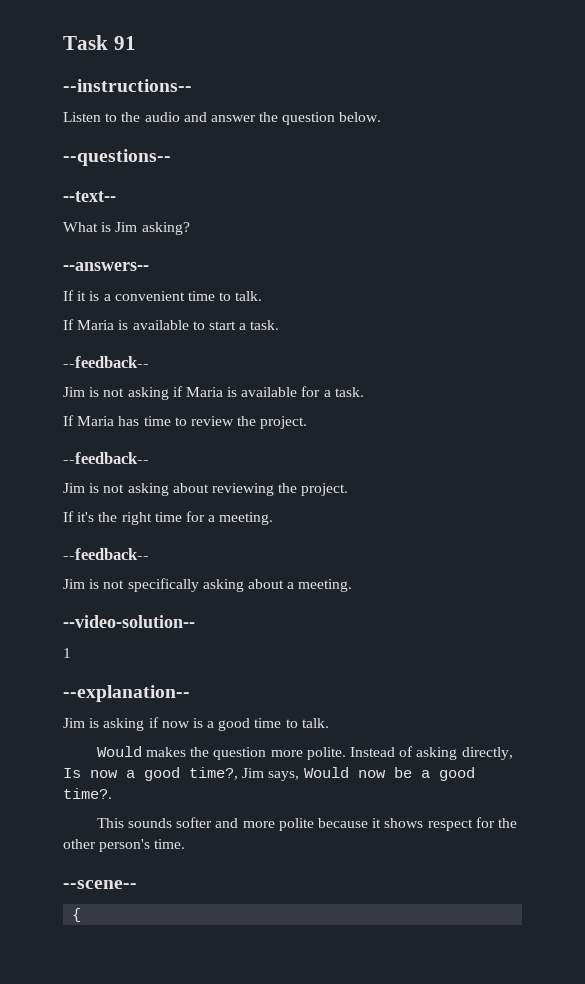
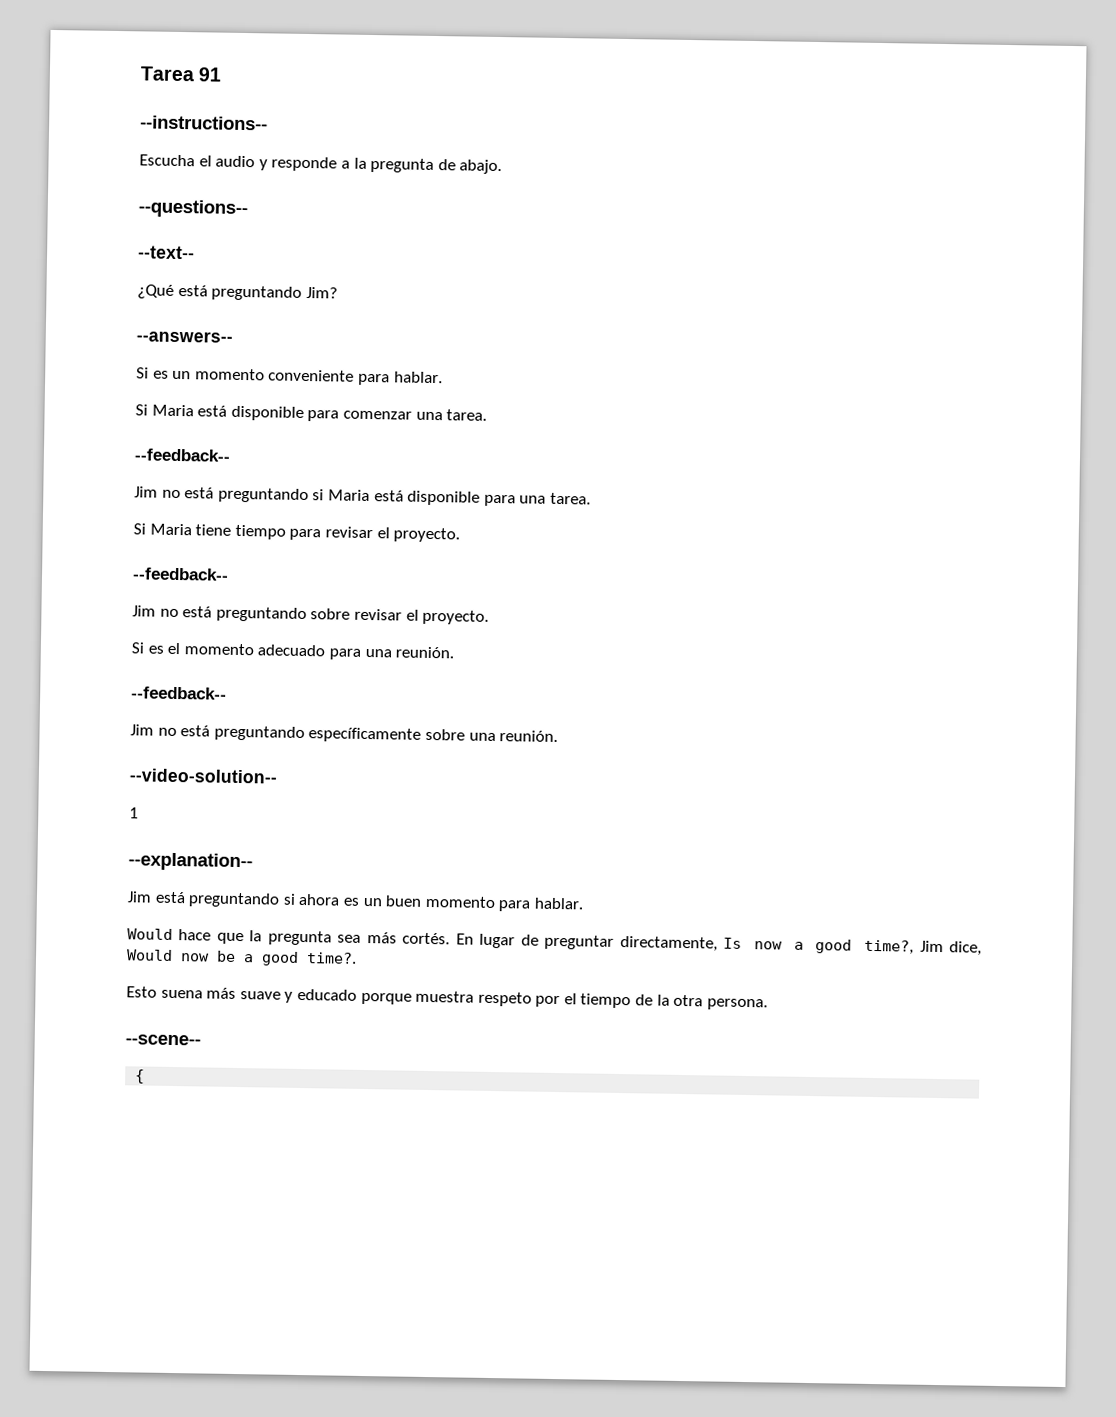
[63,35,108,50] Task -> [140,66,195,82] Tarea
[63,112,382,125] [63,149,171,166] [63,191,116,202] [63,222,190,235] [63,262,149,271] [63,290,263,301] [63,319,280,330] [63,356,149,368] [63,386,364,400] [63,415,308,429] [63,452,149,464] [63,483,349,496] [63,511,274,525] [63,548,149,560] [63,578,353,592] [63,615,195,628] [63,648,71,658] [63,685,190,702] [63,717,329,731] [96,746,513,760] Listen to the audio and answer the question below. // --questions-- // --text-- // What is Jim asking? // --answers-- // If it is a convenient time to talk. // If Maria is available to start a task. // --feedback-- // Jim is not asking if Maria is available for a task. // If Maria has time to review the project. // --feedback-- // Jim is not asking about reviewing the project. // If it's the right time for a meeting. // --feedback-- // Jim is not specifically asking about a meeting. // --video-solution-- // 1 // --explanation-- // Jim is asking if now is a good time to talk. // Would makes the question more polite. Instead of asking directly, -> [139,154,503,175] [138,199,248,219] [138,245,195,260] [137,284,338,301] [136,330,233,343] [136,367,443,386] [135,404,488,422] [134,448,231,462] [134,486,591,507] [133,523,461,543] [132,567,229,581] [132,605,490,625] [131,642,455,660] [131,686,227,700] [130,724,559,743] [129,768,277,784] [129,807,139,819] [128,852,253,872] [127,891,584,912] [127,928,718,952] Escucha el audio y responde a la pregunta de abajo. // --questions-- // --text-- // ¿Qué está preguntando Jim? // --answers-- // Si es un momento conveniente para hablar. // Si Maria está disponible para comenzar una tarea. // --feedback-- // Jim no está preguntando si Maria está disponible para una tarea. // Si Maria tiene tiempo para revisar el proyecto. // --feedback-- // Jim no está preguntando sobre revisar el proyecto. // Si es el momento adecuado para una reunión. // --feedback-- // Jim no está preguntando específicamente sobre una reunión. // --video-solution-- // 1 // --explanation-- // Jim está preguntando si ahora es un buen momento para hablar. // Would hace que la pregunta sea más cortés. En lugar de preguntar directamente,
[268,771,300,781] says, -> [948,941,982,956] dice,
[96,817,517,831] [63,839,186,852] This sounds softer and more polite because it shows respect for the other person's time. -> [126,986,768,1011] Esto suena más suave y educado porque muestra respeto por el tiempo de la otra persona.

